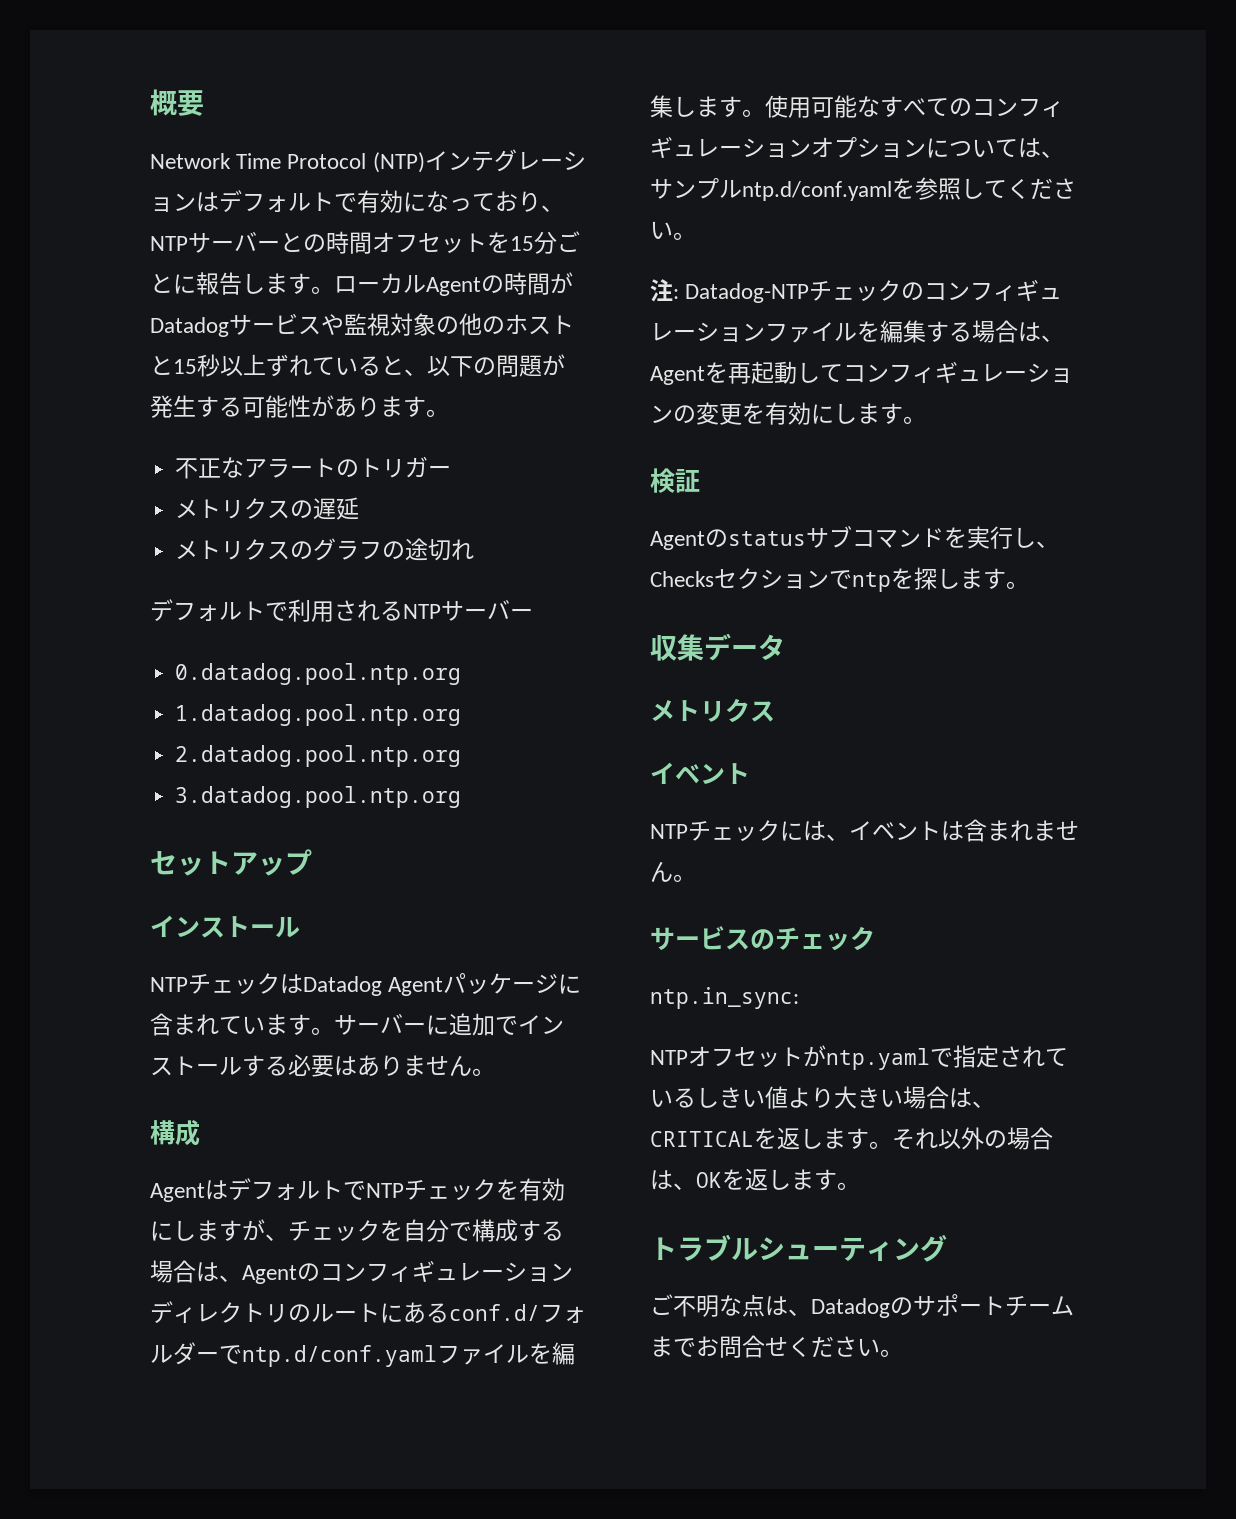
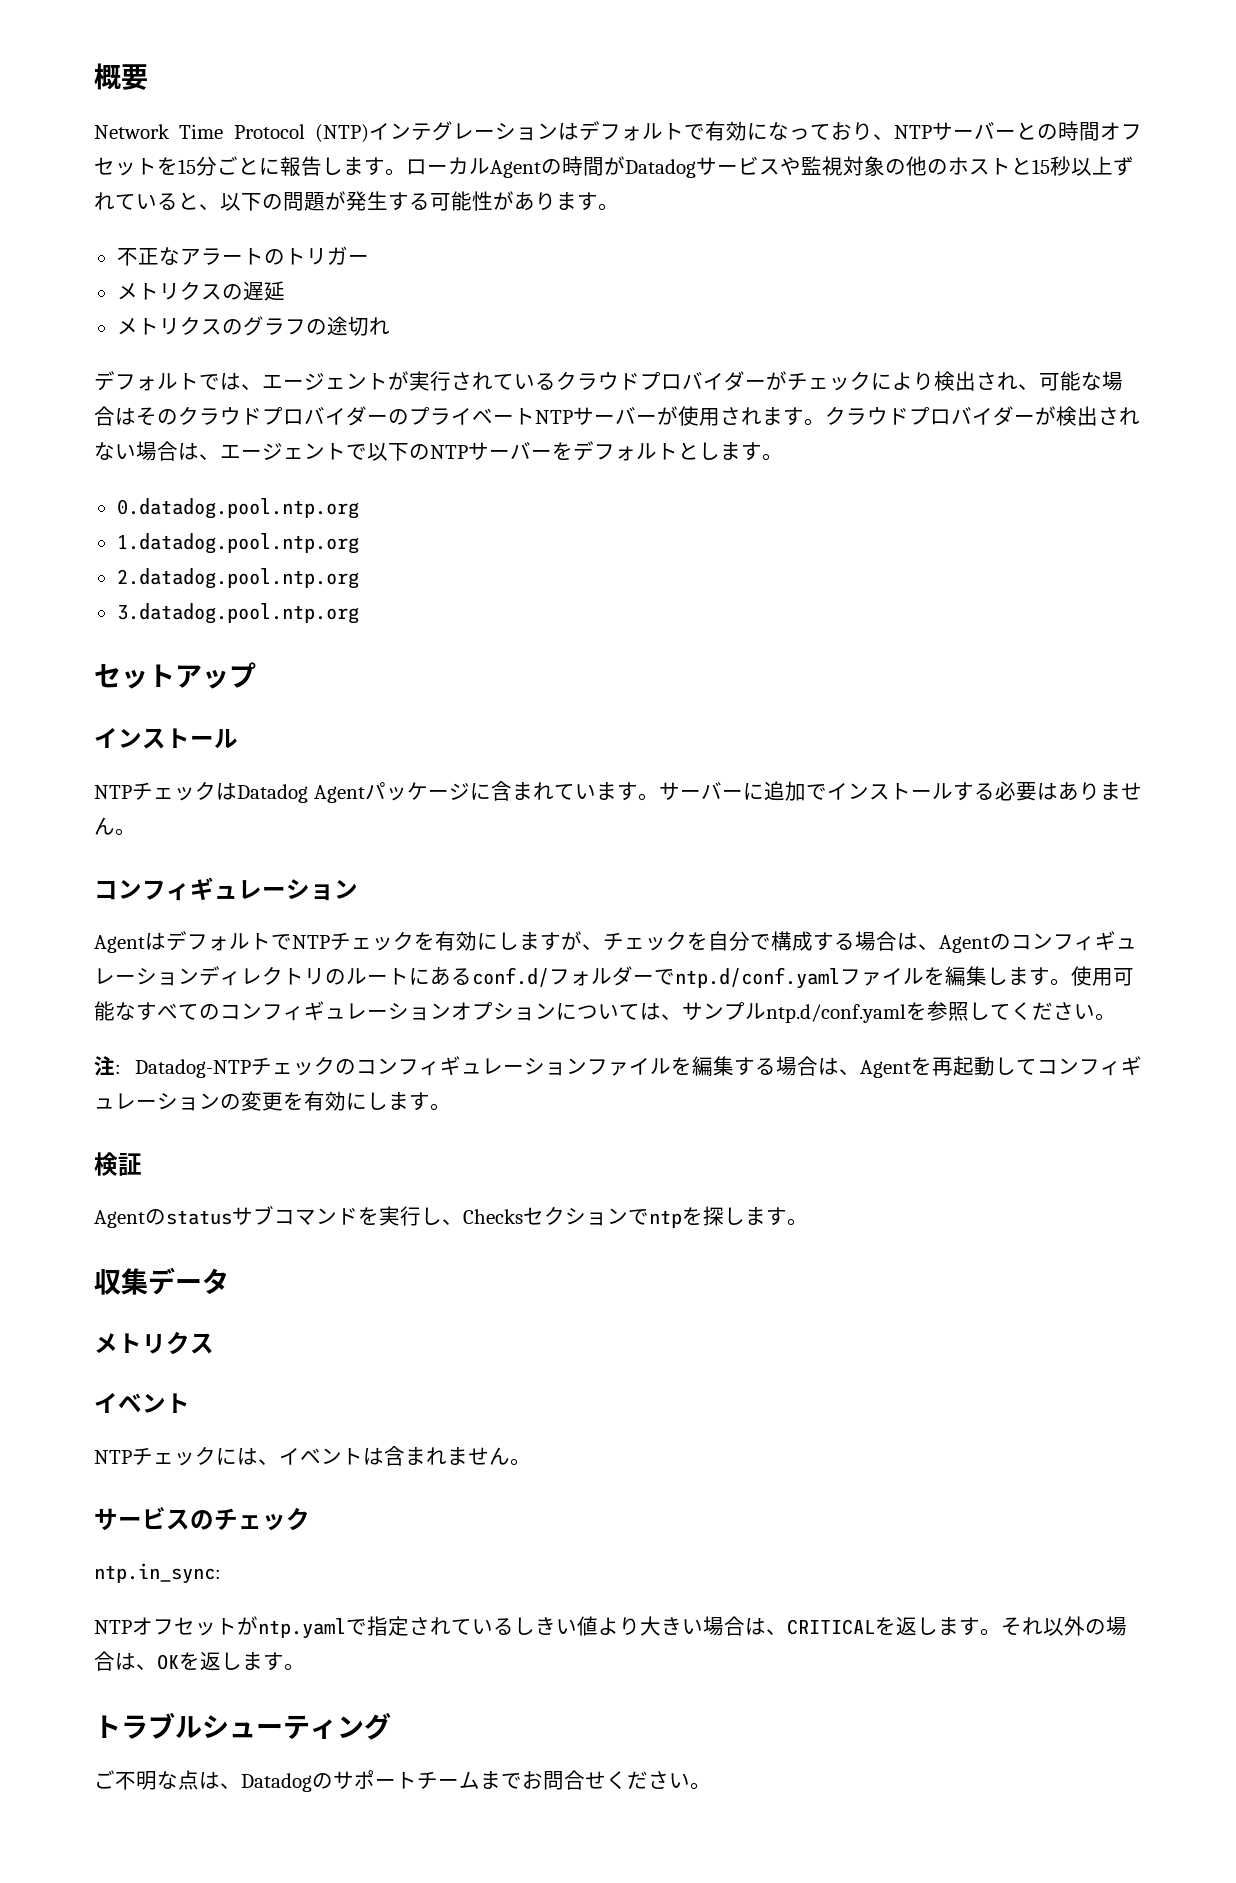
[288,599,533,622] 利用されるNTPサーバー -> [220,371,1123,391] [94,406,1140,426] [94,441,783,461] は、エージェントが実行されているクラウドプロバイダーがチェックにより検出され、可能な場合はそのクラウドプロバイダーのプライベートNTPサーバーが使用されます。クラウドプロバイダーが検出されない場合は、エージェントで以下のNTPサーバーをデフォルトとします。
[150,1120,200,1146] 構成 -> [94,877,358,901] コンフィギュレーション

